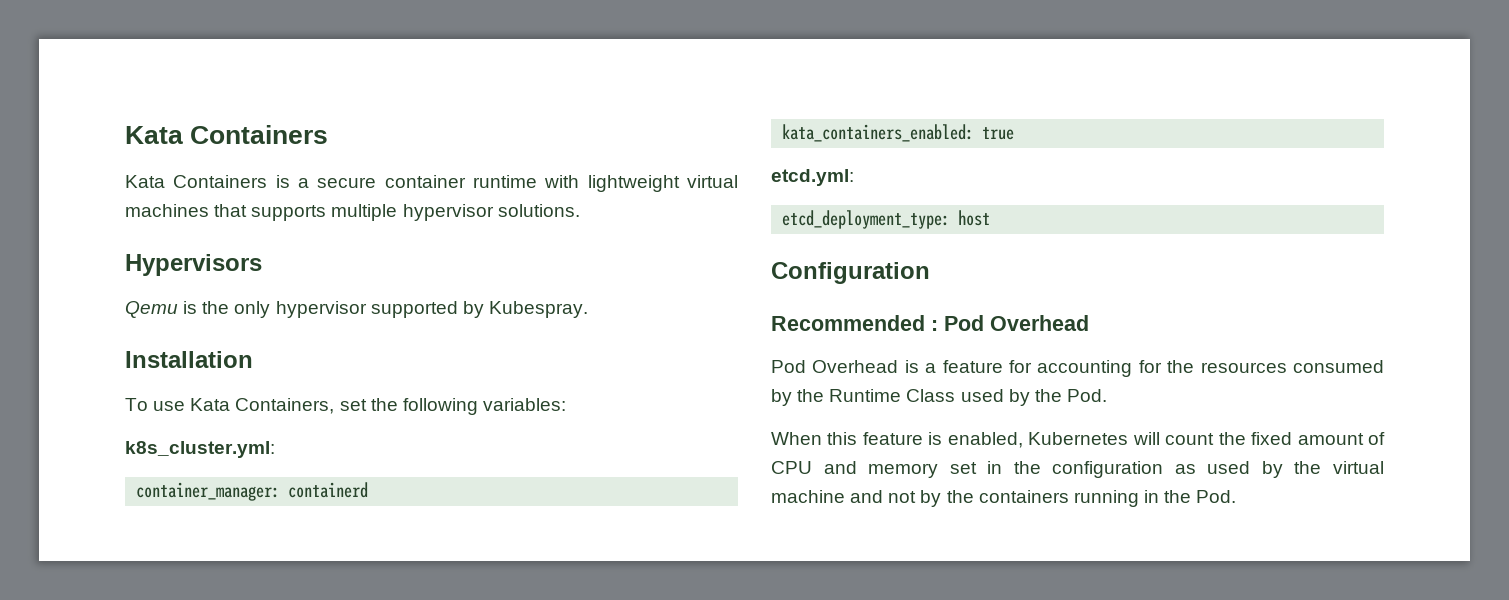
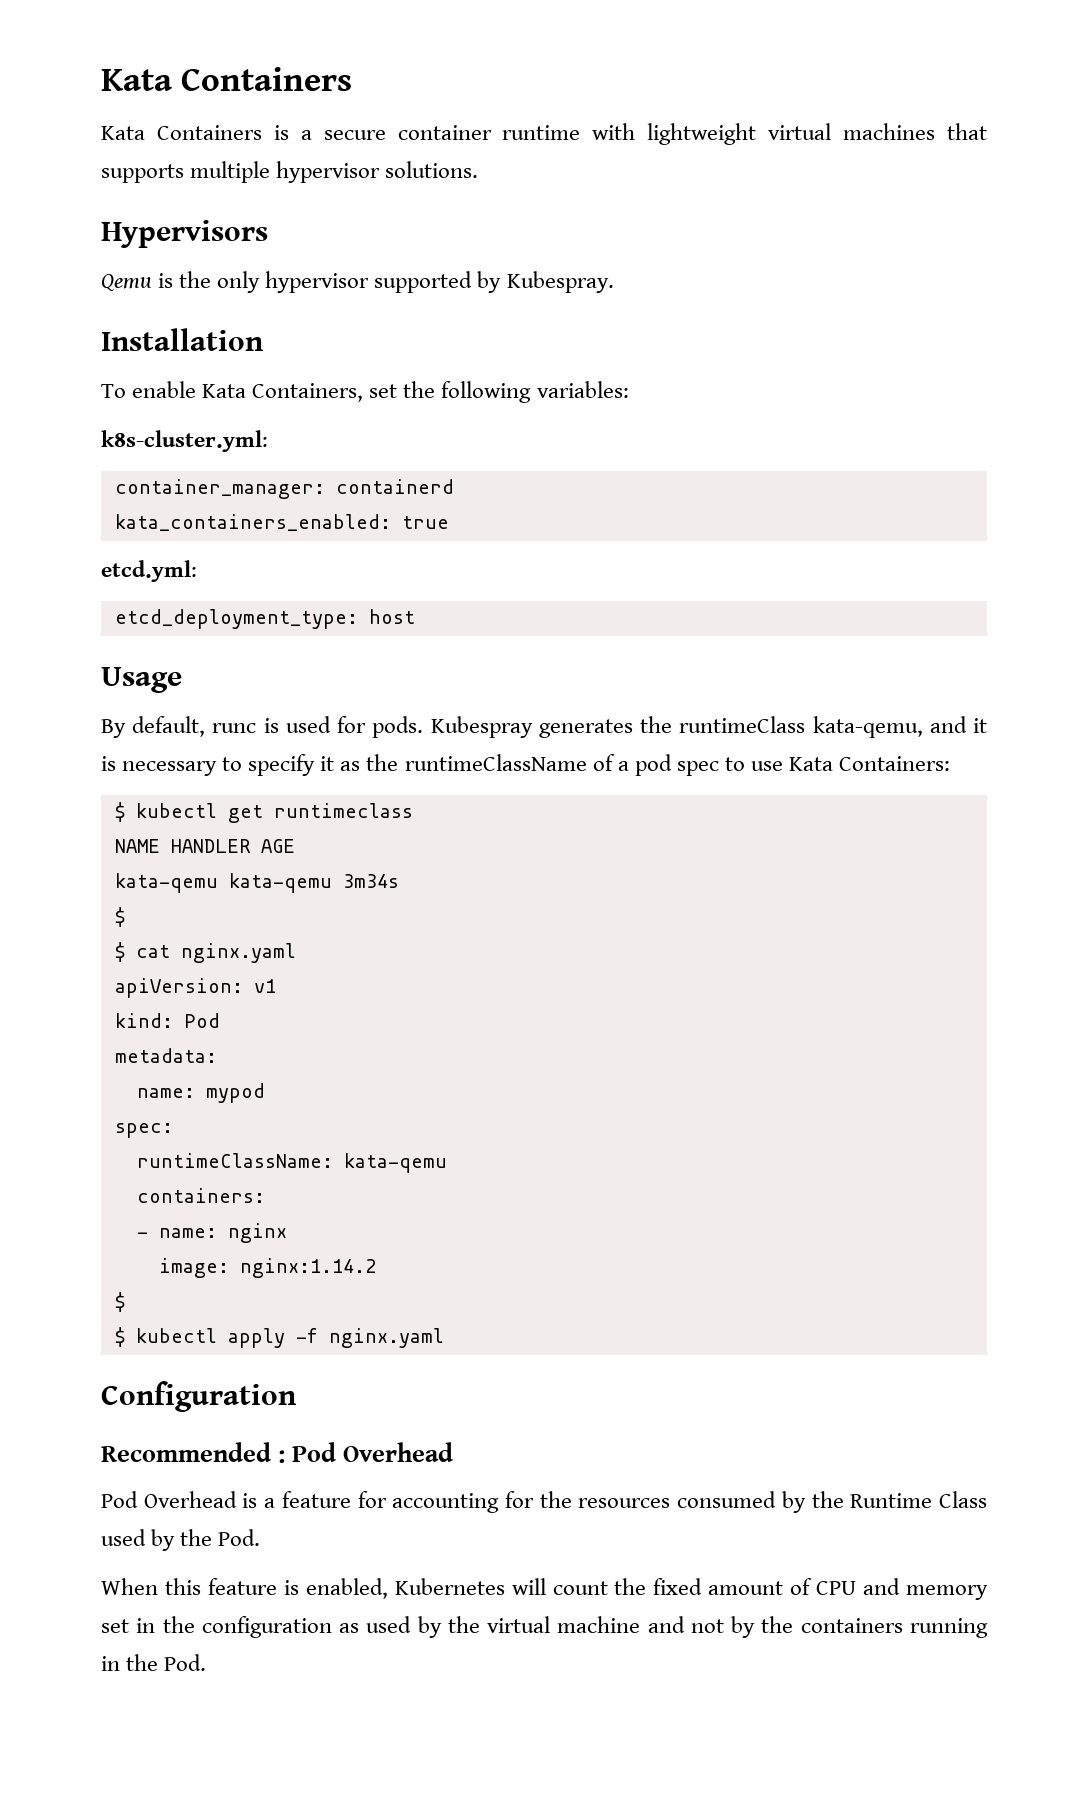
[153,401,186,411] use -> [132,381,197,398] enable
[125,441,275,458] k8s_cluster.yml: -> [101,430,268,452] k8s-cluster.yml:
(991, 218) none -> [101,667,182,693] [101,716,988,738] [101,754,951,776] [114,802,413,823] [114,839,295,853] [114,873,399,893] [114,907,125,927] [114,942,296,963] [114,978,276,998] [114,1013,220,1028] [114,1048,217,1063] [136,1083,265,1103] [114,1123,173,1138] [136,1153,447,1173] [136,1188,265,1203] [136,1223,287,1243] [158,1258,376,1278] [114,1292,125,1312] [114,1327,444,1348] // Usage // By default, runc is used for pods. Kubespray generates the runtimeClass kata-qemu, and it is necessary to specify it as the runtimeClassName of a pod spec to use Kata Containers: // $ kubectl get runtimeclass // NAME HANDLER AGE // kata-qemu kata-qemu 3m34s // $ // $ cat nginx.yaml // apiVersion: v1 // kind: Pod // metadata: // name: mypod // spec: // runtimeClassName: kata-qemu // containers: // - name: nginx // image: nginx:1.14.2 // $ // $ kubectl apply -f nginx.yaml

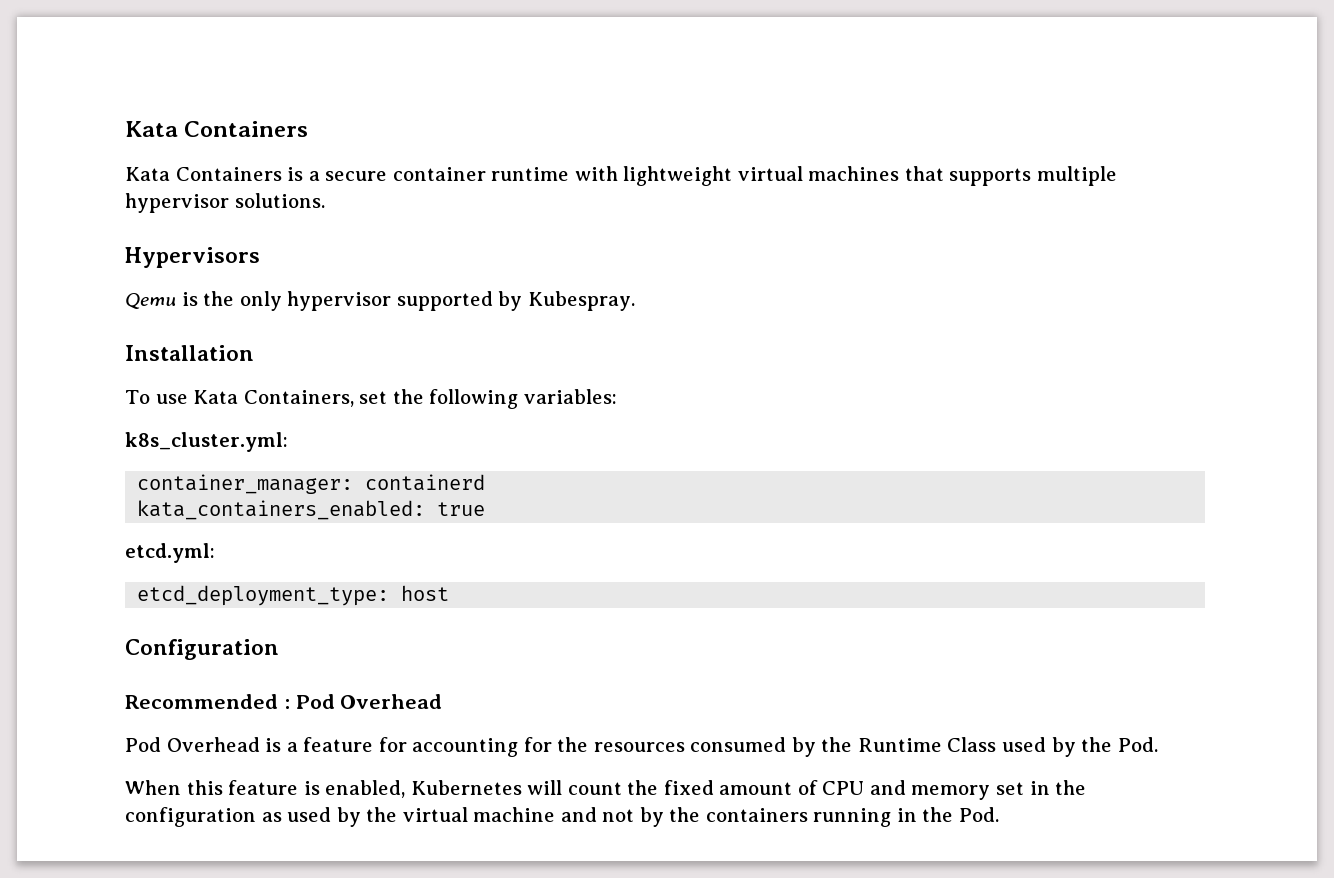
[132,381,197,398] enable -> [155,394,188,404] use
[101,430,268,452] k8s-cluster.yml: -> [125,432,288,452] k8s_cluster.yml:
[101,667,182,693] [101,716,988,738] [101,754,951,776] [114,802,413,823] [114,839,295,853] [114,873,399,893] [114,907,125,927] [114,942,296,963] [114,978,276,998] [114,1013,220,1028] [114,1048,217,1063] [136,1083,265,1103] [114,1123,173,1138] [136,1153,447,1173] [136,1188,265,1203] [136,1223,287,1243] [158,1258,376,1278] [114,1292,125,1312] [114,1327,444,1348] // Usage // By default, runc is used for pods. Kubespray generates the runtimeClass kata-qemu, and it is necessary to specify it as the runtimeClassName of a pod spec to use Kata Containers: // $ kubectl get runtimeclass // NAME HANDLER AGE // kata-qemu kata-qemu 3m34s // $ // $ cat nginx.yaml // apiVersion: v1 // kind: Pod // metadata: // name: mypod // spec: // runtimeClassName: kata-qemu // containers: // - name: nginx // image: nginx:1.14.2 // $ // $ kubectl apply -f nginx.yaml -> (450, 593) none

